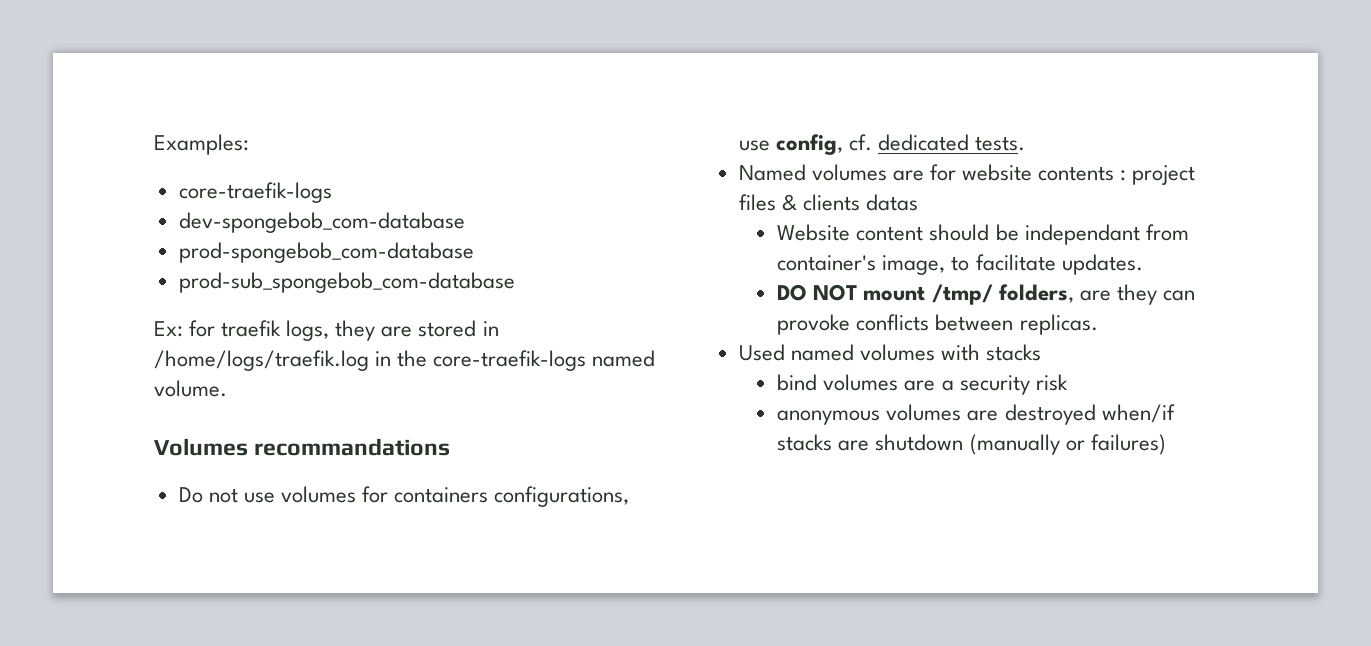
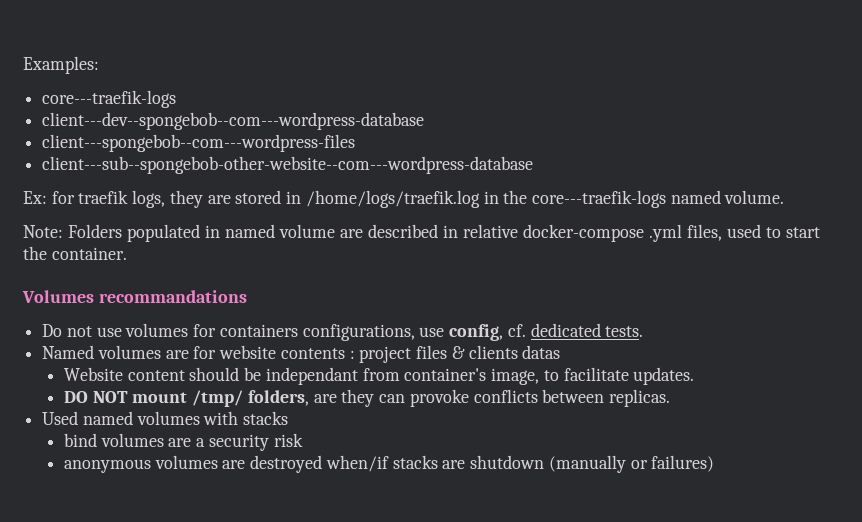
[178,182,332,203] [178,212,465,233] [178,242,474,263] [178,272,515,293] core-traefik-logs // dev-spongebob_com-database // prod-spongebob_com-database // prod-sub_spongebob_com-database -> [42,90,177,108] [42,112,425,130] [42,134,356,152] [42,156,534,174] core---traefik-logs // client---dev--spongebob--com---wordpress-database // client---spongebob--com---wordpress-files // client---sub--spongebob-other-website--com---wordpress-database
[433,350,587,371] core-traefik-logs -> [531,190,666,208] core---traefik-logs
(227, 388) none -> [23,224,820,242] [23,246,127,260] // Note: Folders populated in named volume are described in relative docker-compose .yml files, used to start the container.

